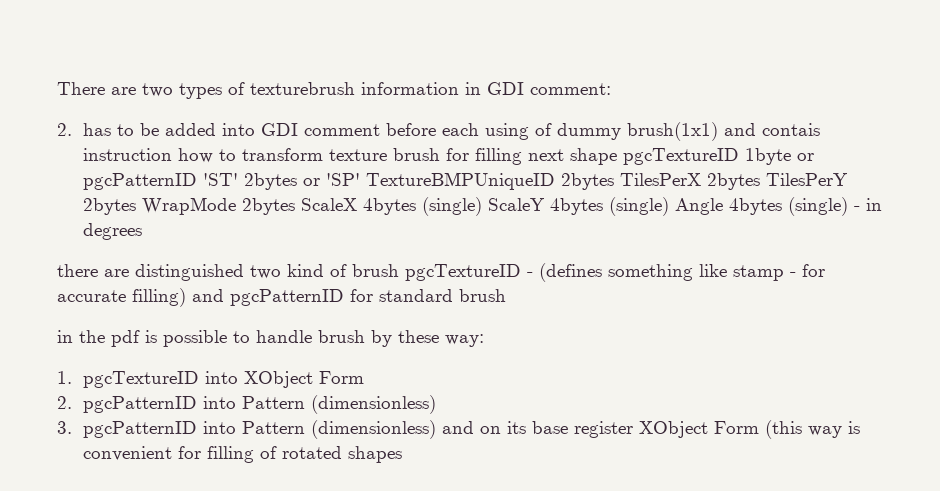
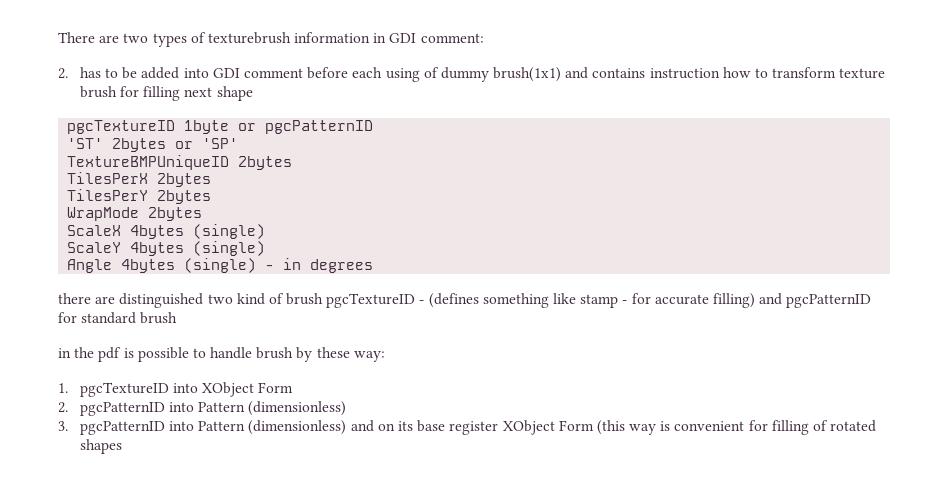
[761,123,820,136] contais -> [592,68,646,78] contains
(617, 156) none -> (253, 93) //
(197, 181) none -> (374, 127) //
(360, 179) none -> (239, 143) //
(614, 181) none -> (293, 163) //
(760, 181) none -> (212, 180) //
(136, 206) none -> (212, 197) //
(295, 206) none -> (203, 214) //
(482, 206) none -> (266, 231) //
(669, 206) none -> (266, 248) //

